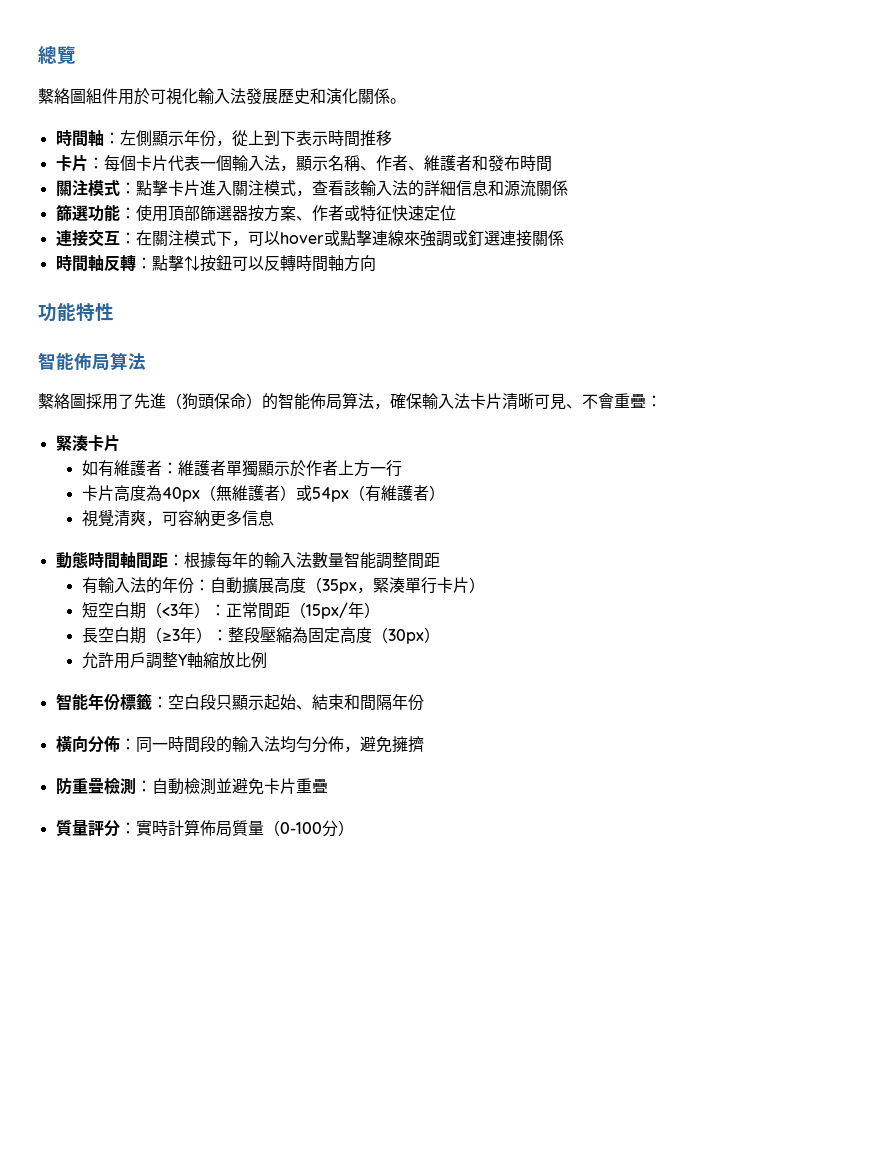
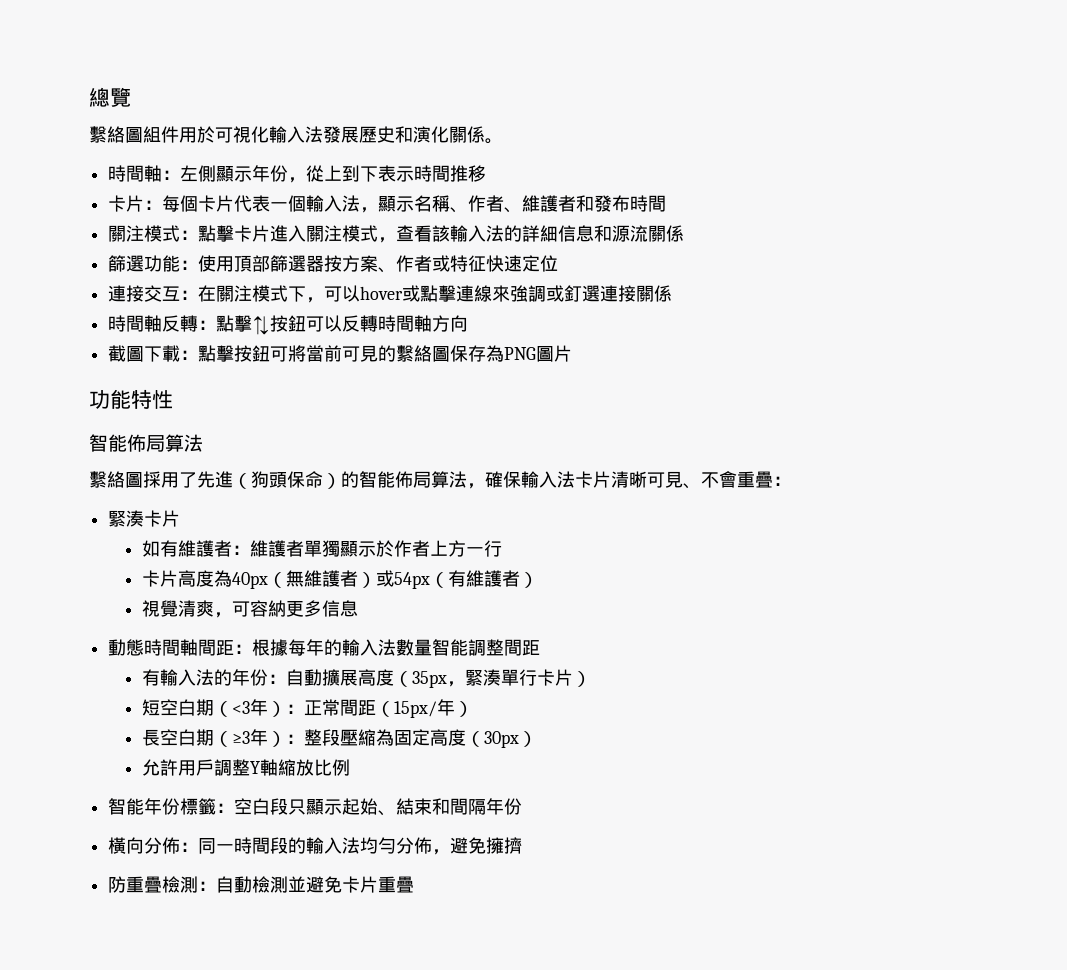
(376, 263) none -> [108,345,573,362] // 截圖下載：點擊按鈕可將當前可見的繫絡圖保存為PNG圖片
[55,819,354,837] // 質量評分：實時計算佈局質量（0-100分） -> (415, 884) none

